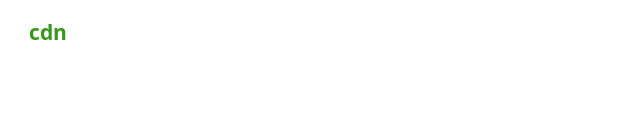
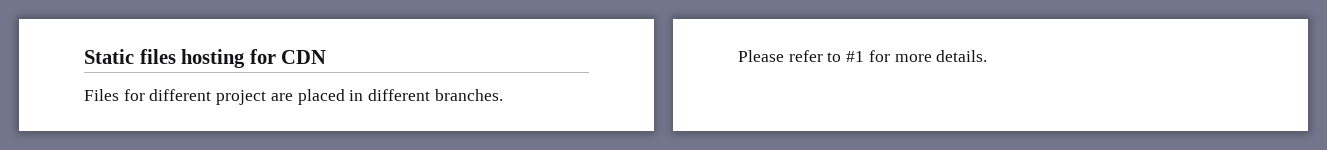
[29,24,67,40] cdn -> [84,49,327,68] [84,89,503,105] [738,50,988,62] Static files hosting for CDN // Files for different project are placed in different branches. // Please refer to #1 for more details.

